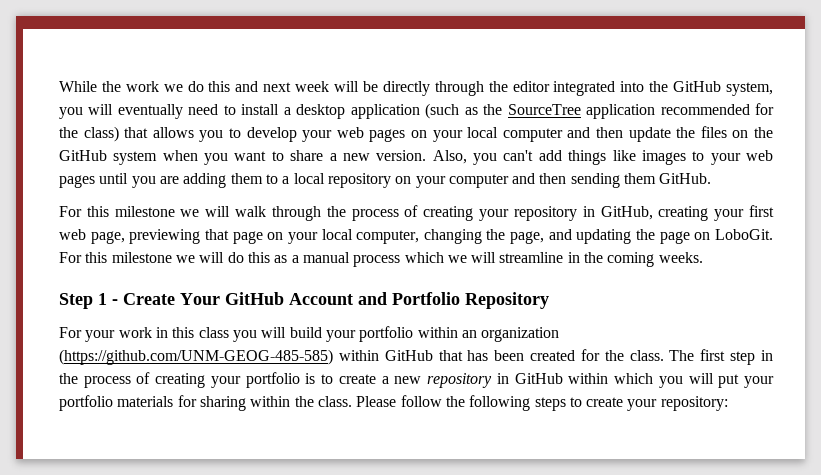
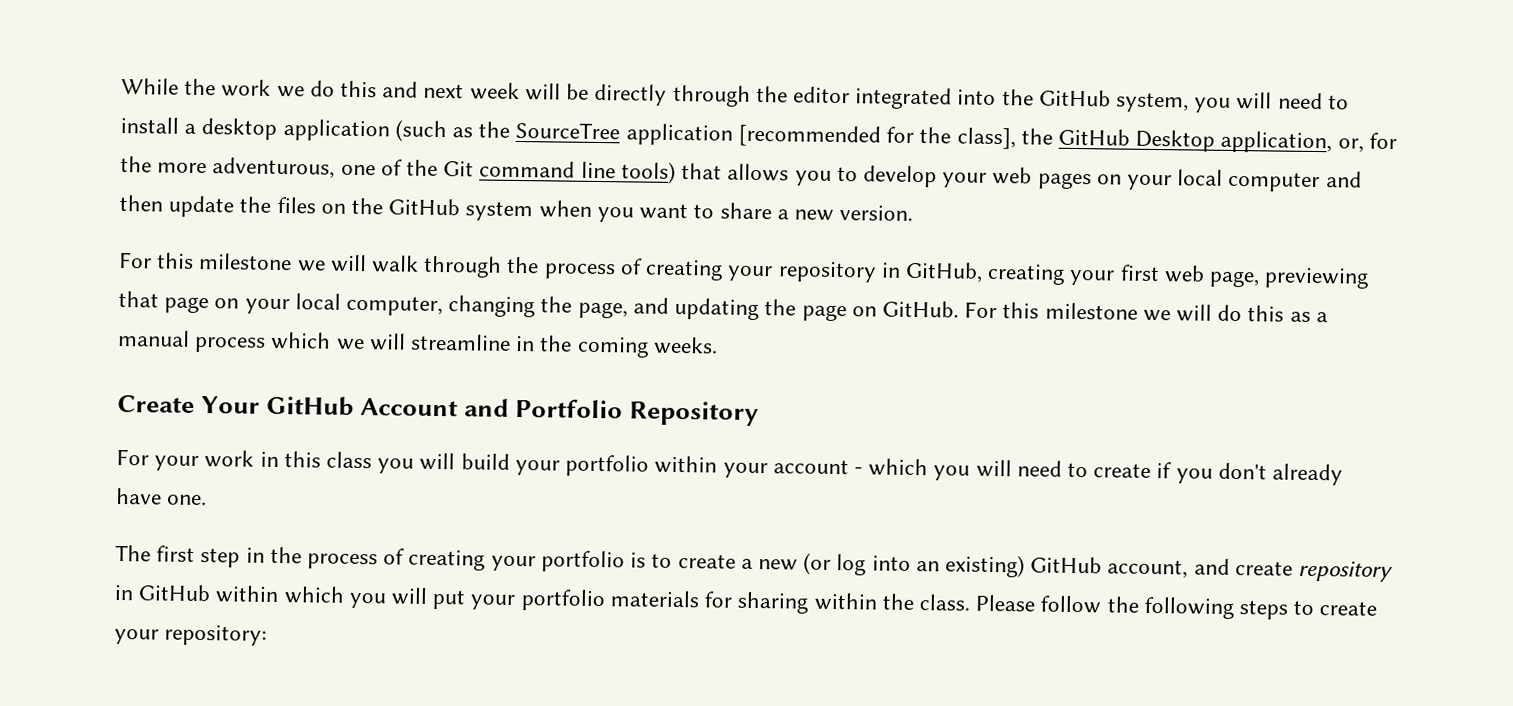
[117,104,183,119] eventually -> (1273, 101) none
[660,103,775,115] [59,126,119,142] recommended for the class) -> [737,124,1397,154] [120,155,676,184] [recommended for the class], the GitHub Desktop application, or, for the more adventurous, one of the Git command line tools)
[432,150,773,165] [59,173,712,188] Also, you can't add things like images to your web pages until you are adding them to a local repository on your computer and then sending them GitHub. -> (914, 213) none
[714,229,773,240] LoboGit. -> [881,300,959,318] GitHub.
[59,293,118,309] Step 1 - -> (718, 345) none
[461,327,560,342] [59,349,664,365] an organization (https://github.com/UNM-GEOG-485-585) within GitHub that has been created for the class. -> [722,458,1344,486] [116,487,208,506] your account - which you will need to create if you don't already have one. //
(422, 380) none -> [803,552,1293,579] (or log into an existing) GitHub account, and create

